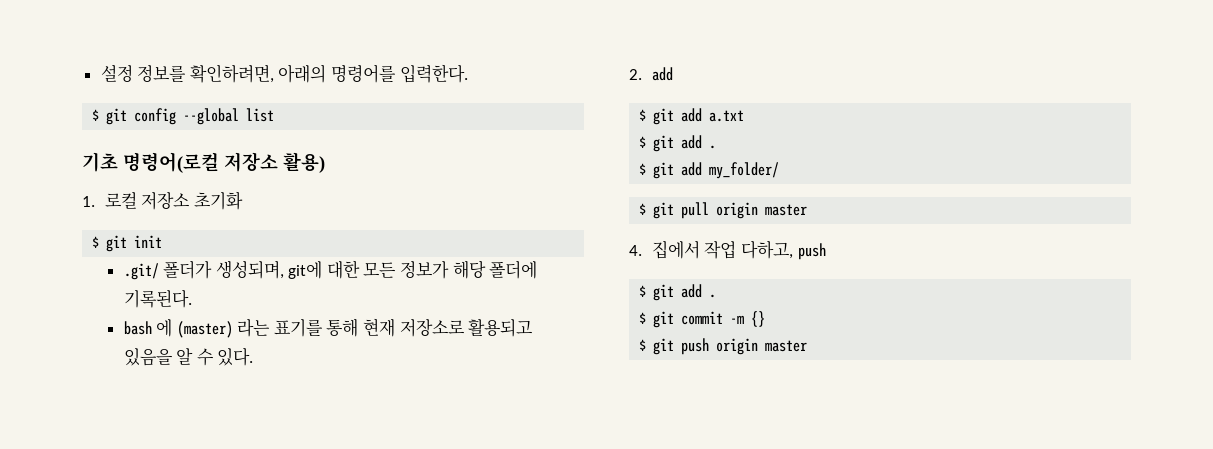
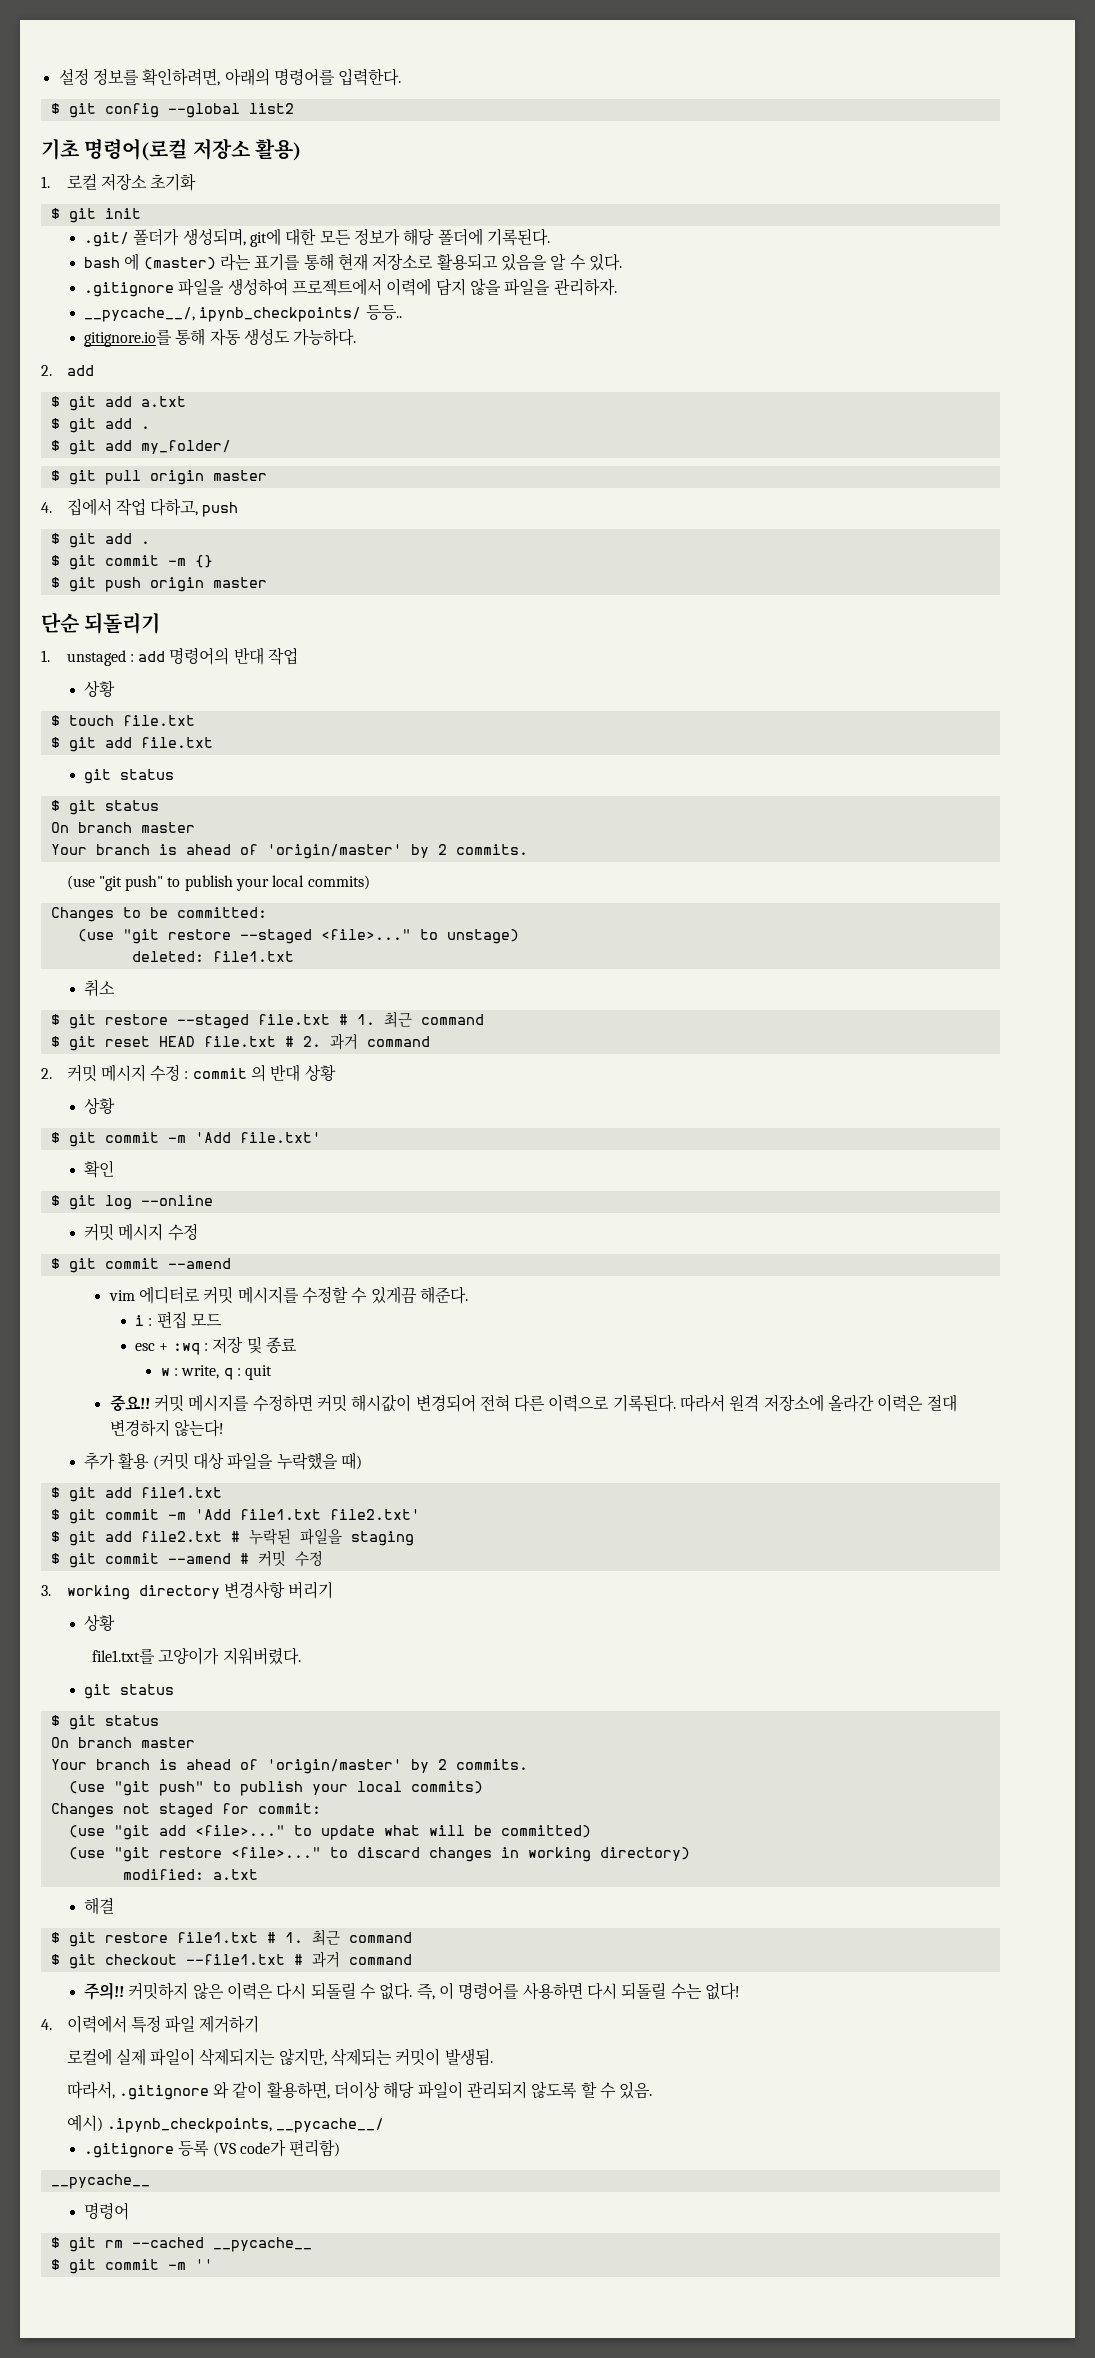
[246,108,275,122] list -> [248,103,294,114] list2
(254, 357) none -> [84,278,617,297] [84,305,402,322] [84,328,357,347] // .gitignore 파일을 생성하여 프로젝트에서 이력에 담지 않을 파일을 관리하자. // __pycache__/, ipynb_checkpoints/ 등등.. // gitignore.io를 통해 자동 생성도 가능하다.
(808, 346) none -> [41,612,161,634] [41,647,299,666] [84,680,116,697] [50,715,195,726] [50,737,213,752] [84,769,175,784] [50,800,159,815] [50,822,195,833] [50,844,528,859] [66,875,370,891] [50,907,267,922] [77,929,519,944] [131,951,294,962] [84,979,116,997] [50,1011,484,1029] [50,1033,430,1051] [41,1064,336,1082] [84,1097,116,1114] [50,1132,321,1147] [84,1160,115,1178] [50,1195,213,1210] [84,1223,198,1241] [50,1258,231,1273] [108,1286,468,1304] [135,1311,223,1329] [135,1336,298,1355] [160,1365,273,1380] [109,1394,957,1412] [109,1419,224,1437] [84,1452,363,1470] [50,1487,222,1502] [50,1509,420,1524] [50,1528,414,1546] [50,1550,323,1568] [41,1581,334,1600] [84,1614,116,1631] [92,1647,301,1665] [84,1684,175,1699] [50,1715,159,1730] [50,1737,195,1748] [50,1759,528,1774] [68,1781,483,1796] [50,1803,321,1818] [68,1825,591,1840] [68,1847,690,1862] [122,1869,258,1880] [84,1897,115,1915] [50,1929,412,1947] [50,1951,412,1969] [84,1982,740,2000] [41,2015,260,2033] [66,2048,493,2066] [66,2081,653,2100] [66,2115,385,2133] [84,2139,341,2158] [50,2174,150,2189] [84,2202,130,2220] [50,2237,312,2252] [50,2259,213,2274] // 단순 되돌리기 // 1. unstaged : add 명령어의 반대 작업 // 상황 // $ touch file.txt // $ git add file.txt // git status // $ git status // On branch master // Your branch is ahead of 'origin/master' by 2 commits. // (use "git push" to publish your local commits) // Changes to be committed: // (use "git restore --staged <file>..." to unstage) // deleted: file1.txt // 취소 // $ git restore --staged file.txt # 1. 최근 command // $ git reset HEAD file.txt # 2. 과거 command // 2. 커밋 메시지 수정 : commit 의 반대 상황 // 상황 // $ git commit -m 'Add file.txt' // 확인 // $ git log --online // 커밋 메시지 수정 // $ git commit --amend // vim 에디터로 커밋 메시지를 수정할 수 있게끔 해준다. // i : 편집 모드 // esc + :wq : 저장 및 종료 // w : write, q : quit // 중요!! 커밋 메시지를 수정하면 커밋 해시값이 변경되어 전혀 다른 이력으로 기록된다. 따라서 원격 저장소에 올라간 이력은 절대 변경하지 않는다! // 추가 활용 (커밋 대상 파일을 누락했을 때) // $ git add file1.txt // $ git commit -m 'Add file1.txt file2.txt' // $ git add file2.txt # 누락된 파일을 staging // $ git commit --amend # 커밋 수정 // 3. working directory 변경사항 버리기 // 상황 // file1.txt를 고양이가 지워버렸다. // git status // $ git status // On branch master // Your branch is ahead of 'origin/master' by 2 commits. // (use "git push" to publish your local commits) // Changes not staged for commit: // (use "git add <file>..." to update what will be committed) // (use "git restore <file>..." to discard changes in working directory) // modified: a.txt // 해결 // $ git restore file1.txt # 1. 최근 command // $ git checkout --file1.txt # 과거 command // 주의!! 커밋하지 않은 이력은 다시 되돌릴 수 없다. 즉, 이 명령어를 사용하면 다시 되돌릴 수는 없다! // 4. 이력에서 특정 파일 제거하기 // 로컬에 실제 파일이 삭제되지는 않지만, 삭제되는 커밋이 발생됨. // 따라서, .gitignore 와 같이 활용하면, 더이상 해당 파일이 관리되지 않도록 할 수 있음. // 예시) .ipynb_checkpoints, __pycache__/ // .gitignore 등록 (VS code가 편리함) // __pycache__ // 명령어 // $ git rm --cached __pycache__ // $ git commit -m ''

